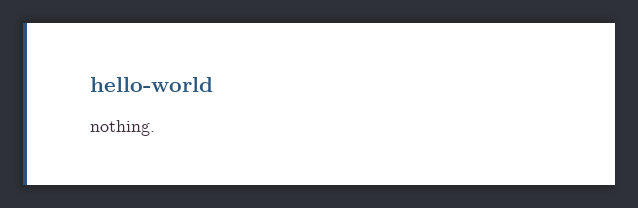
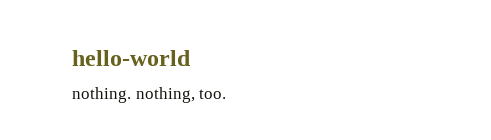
(155, 128) none -> [135,87,227,103] nothing, too.

